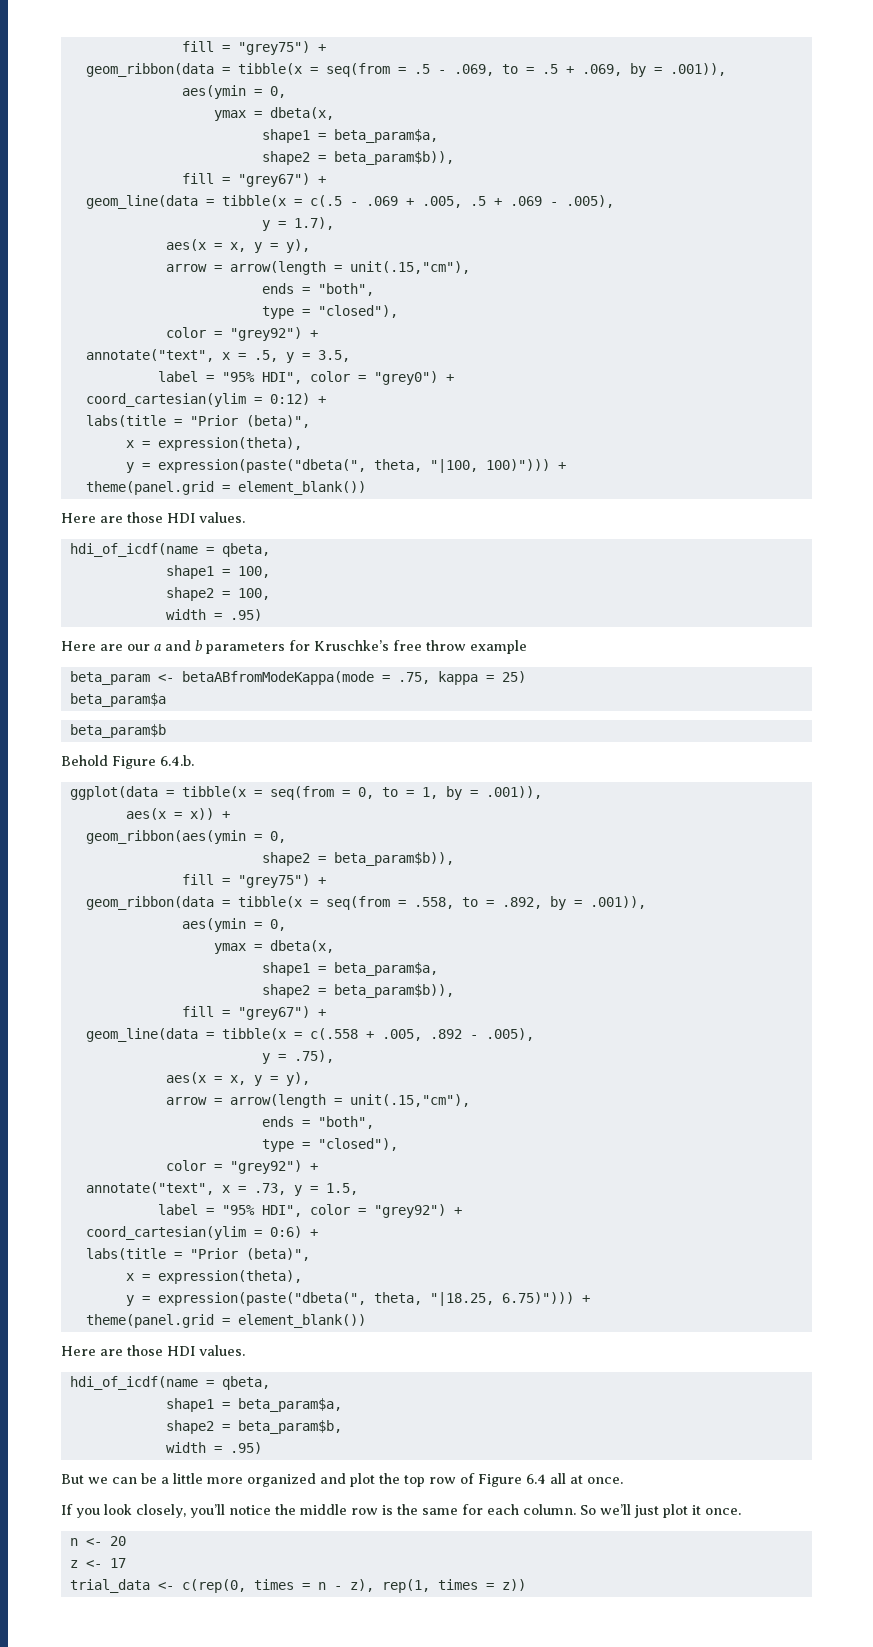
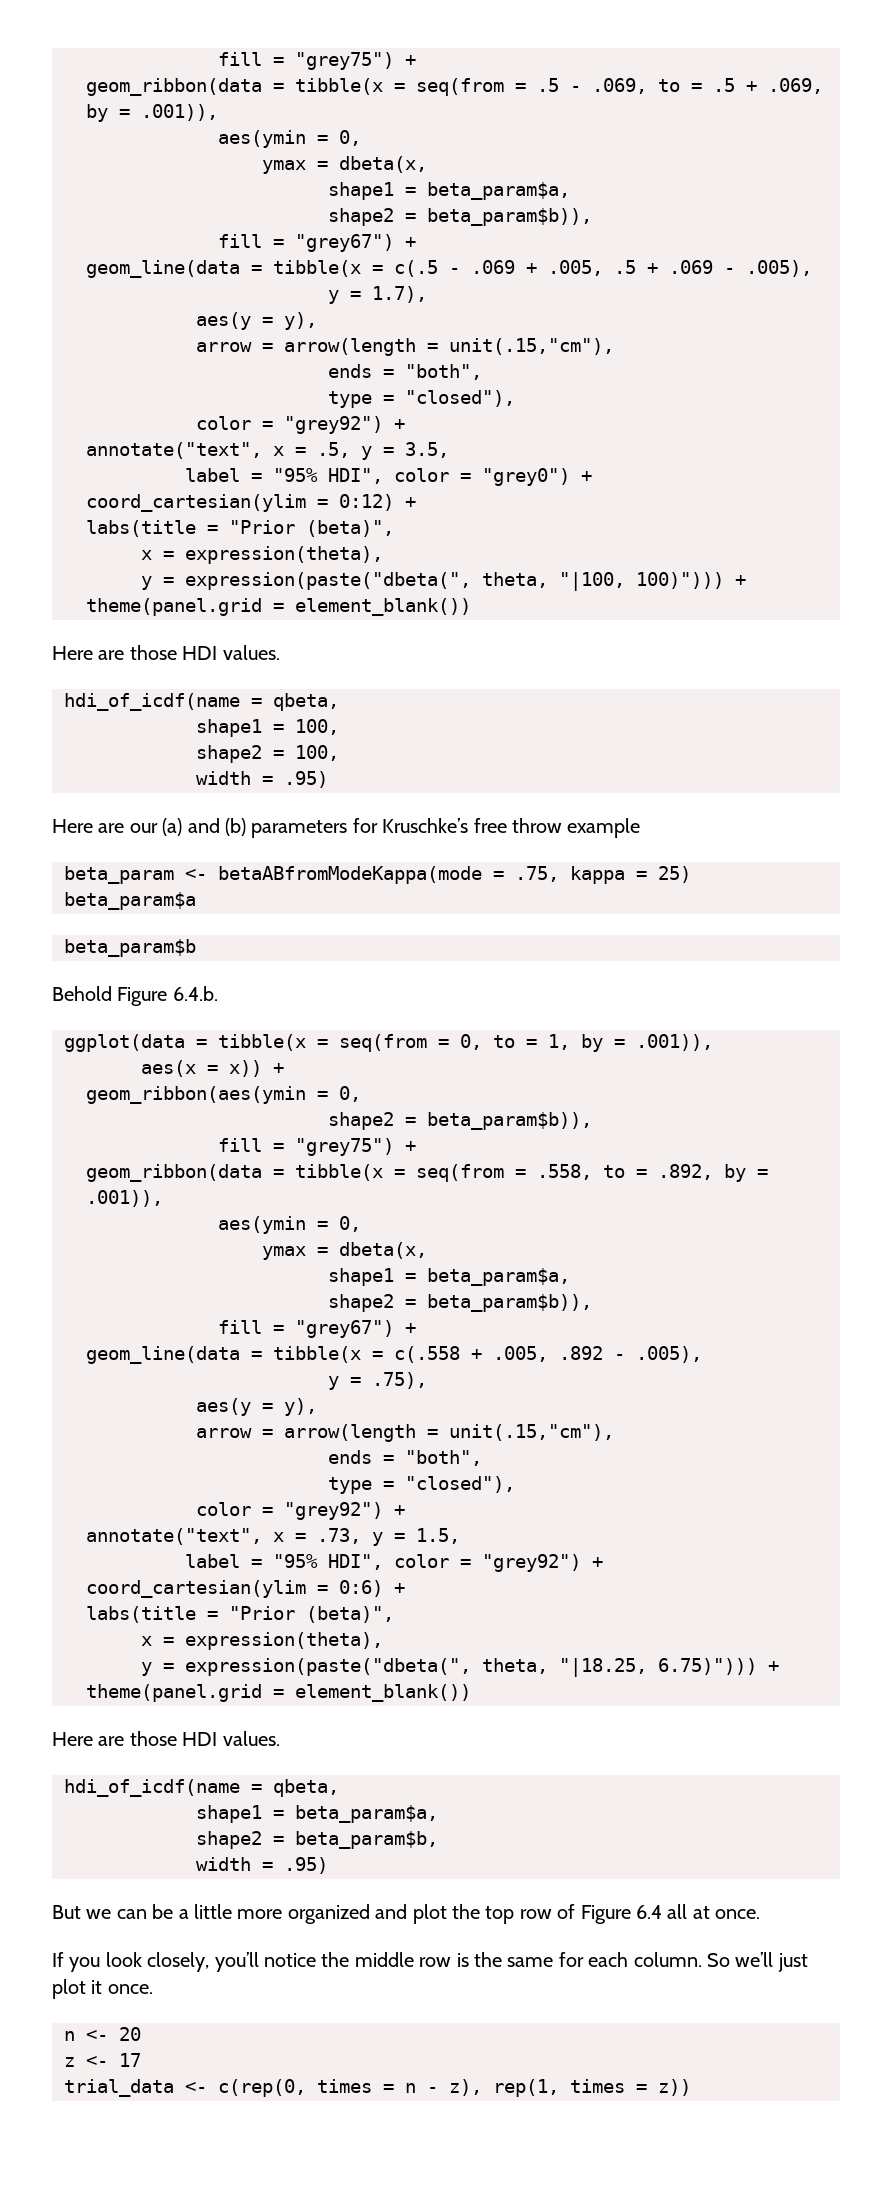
[165,239,262,253] aes(x = x, y -> [196,312,251,330] aes(y
[154,640,203,651] a and b -> [162,818,247,836] (a) and (b)
[165,1072,262,1086] aes(x = x, y -> [196,1398,251,1416] aes(y

